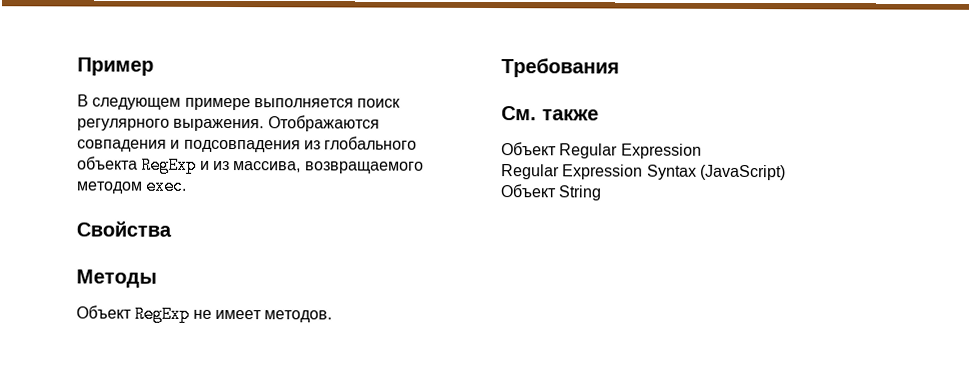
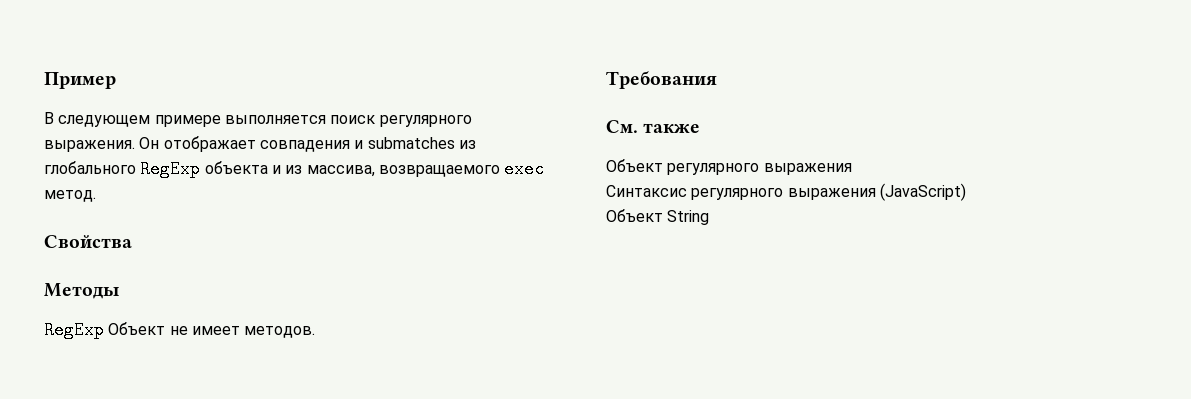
[267,115,380,132] Отображаются -> [139,136,256,152] Он отображает
[183,139,301,153] подсовпадения -> [367,137,455,149] submatches
[77,156,198,174] объекта RegExp -> [140,160,268,178] RegExp объекта
[76,177,188,195] методом exec. -> [504,160,545,178] [44,190,96,202] exec метод.
[76,305,191,323] Объект RegExp -> [44,321,166,339] RegExp Объект
[559,143,702,159] [501,164,697,180] Regular Expression // Regular Expression Syntax -> [667,163,852,175] [606,185,876,200] регулярного выражения // Синтаксис регулярного выражения

